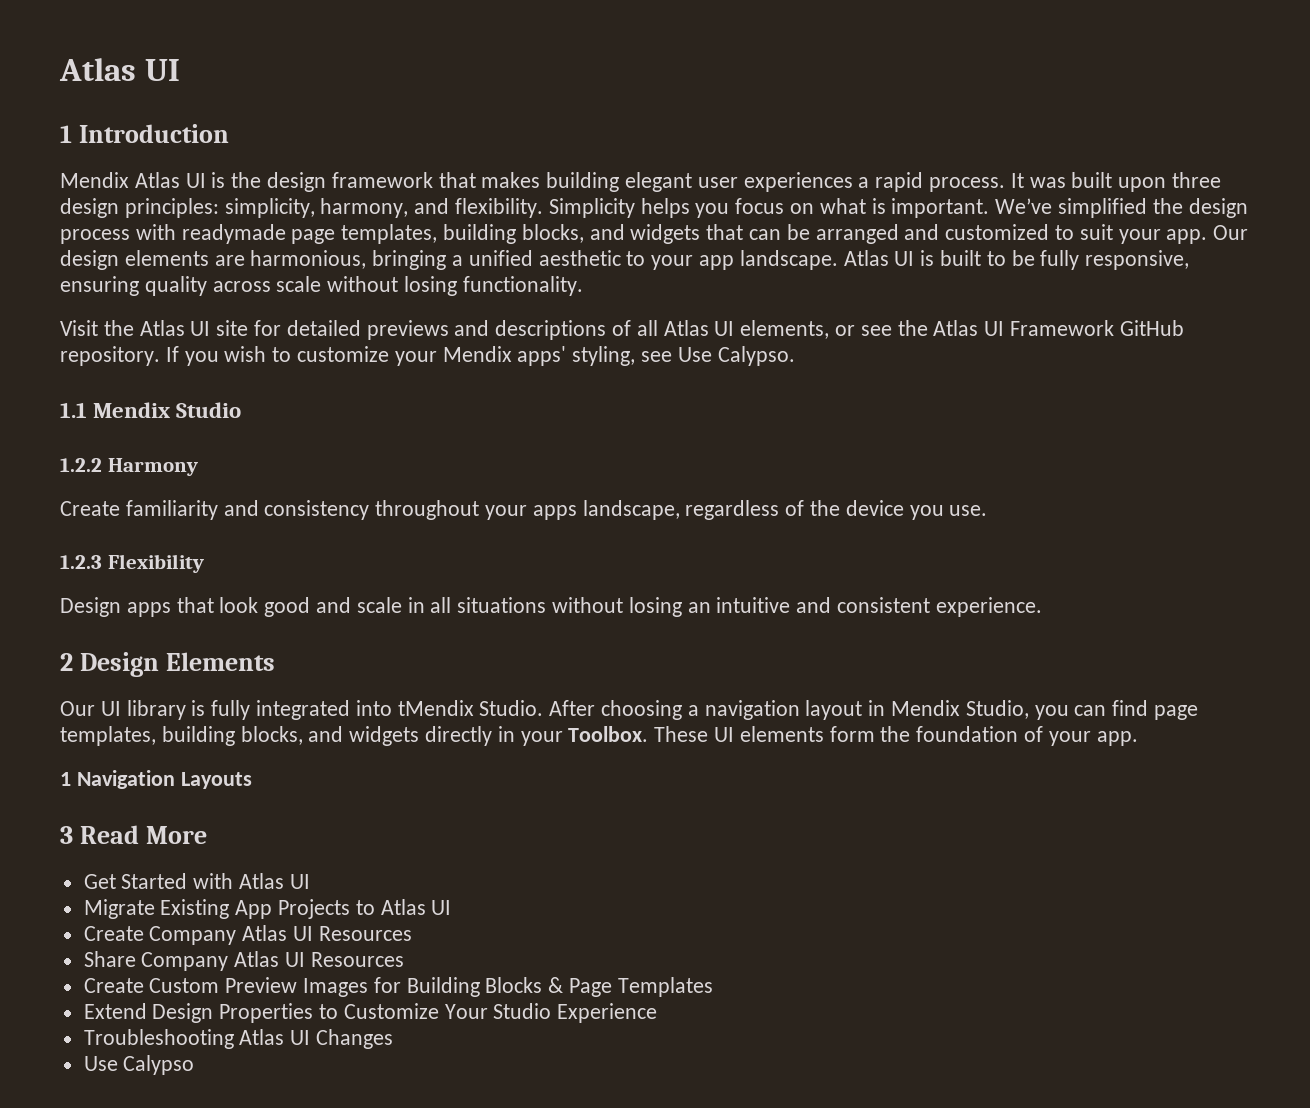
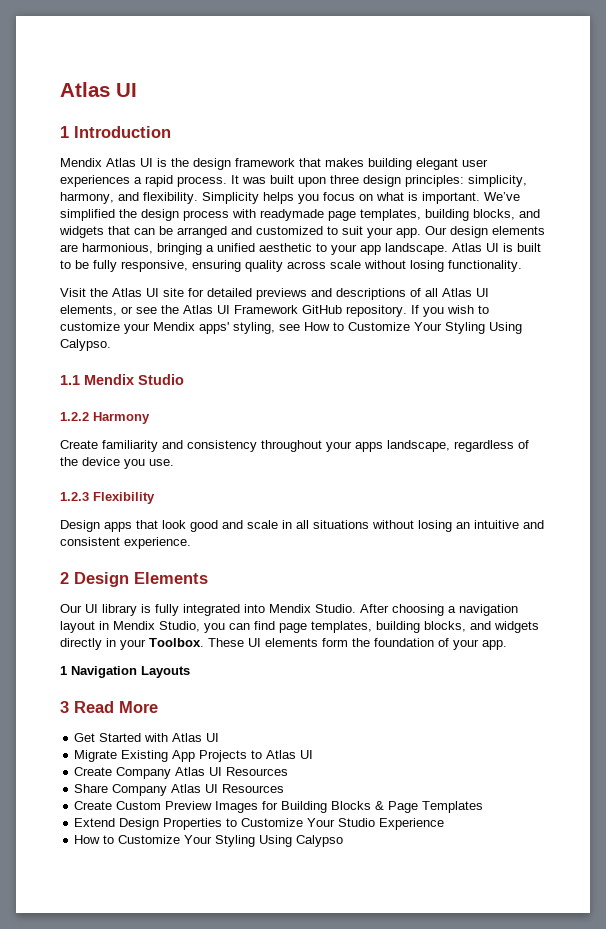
[677,347,712,362] Use -> [304,322,522,334] How to Customize Your Styling Using
[397,700,474,716] tMendix -> [269,604,311,613] Mendix
[83,1029,394,1049] [83,1056,118,1071] Troubleshooting Atlas UI Changes // Use -> [74,835,293,847] How to Customize Your Styling Using

